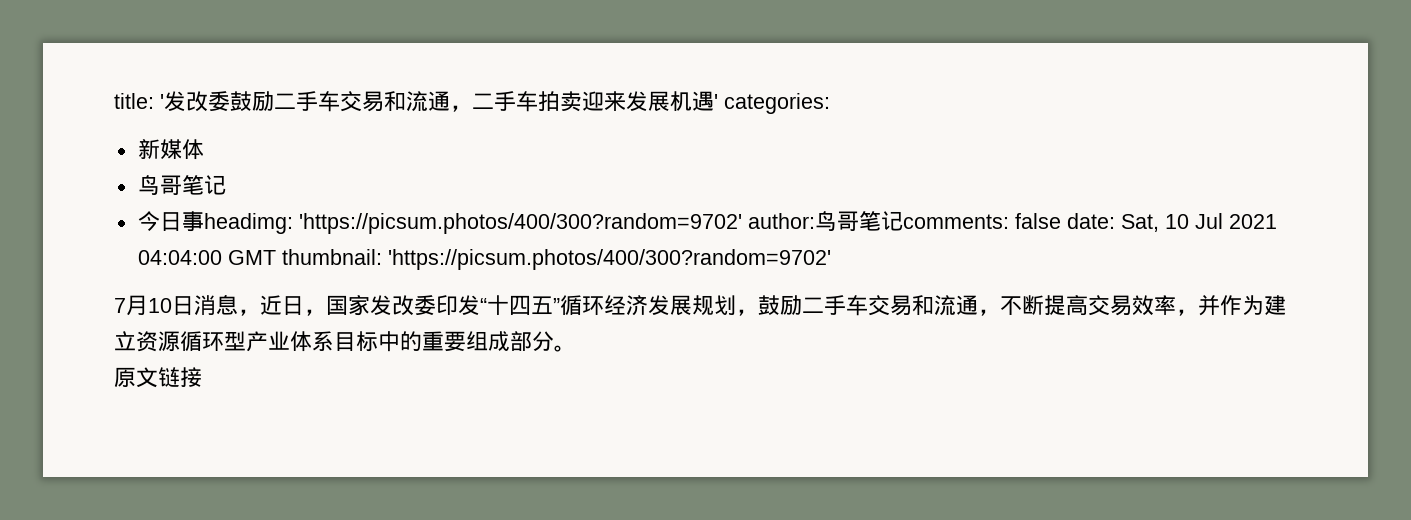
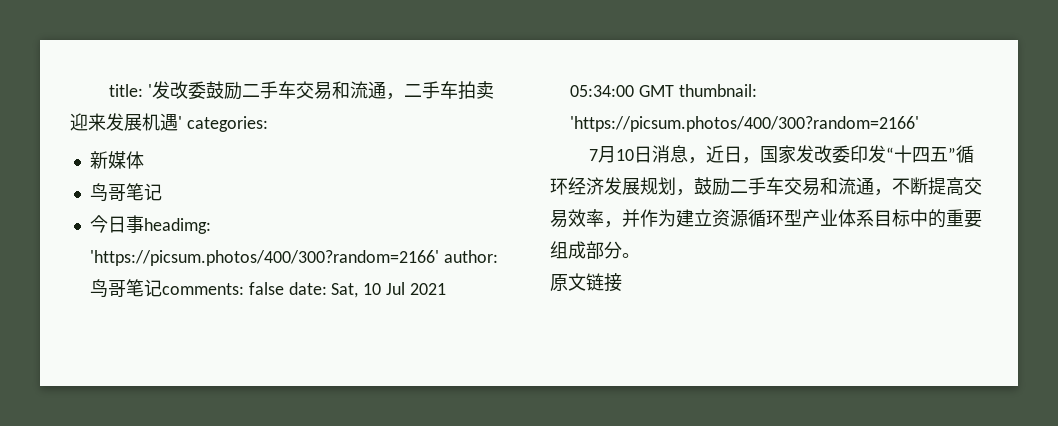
[298,213,742,234] 'https://picsum.photos/400/300?random=9702' -> [89,250,439,266] 'https://picsum.photos/400/300?random=2166'
[137,250,222,265] 04:04:00 -> [569,85,634,97] 05:34:00
[387,249,831,270] 'https://picsum.photos/400/300?random=9702' -> [569,116,919,132] 'https://picsum.photos/400/300?random=2166'

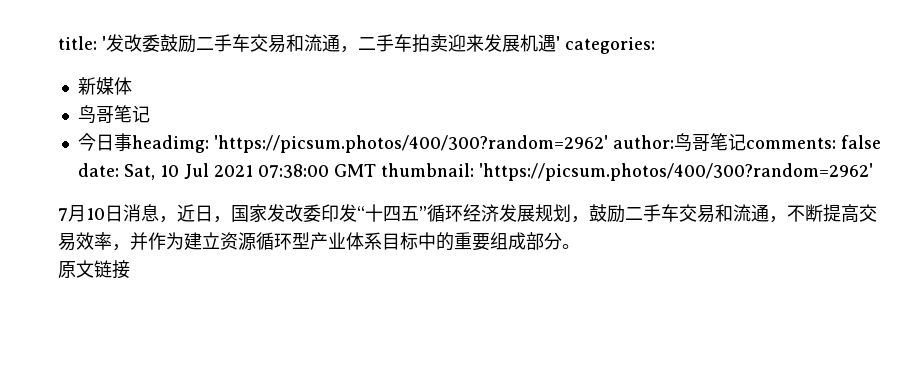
[89,250,439,266] 'https://picsum.photos/400/300?random=2166' -> [213,135,608,153] 'https://picsum.photos/400/300?random=2962'
[569,85,634,97] 05:34:00 -> [257,164,329,178] 07:38:00
[569,116,919,132] 'https://picsum.photos/400/300?random=2166' -> [478,163,873,181] 'https://picsum.photos/400/300?random=2962'

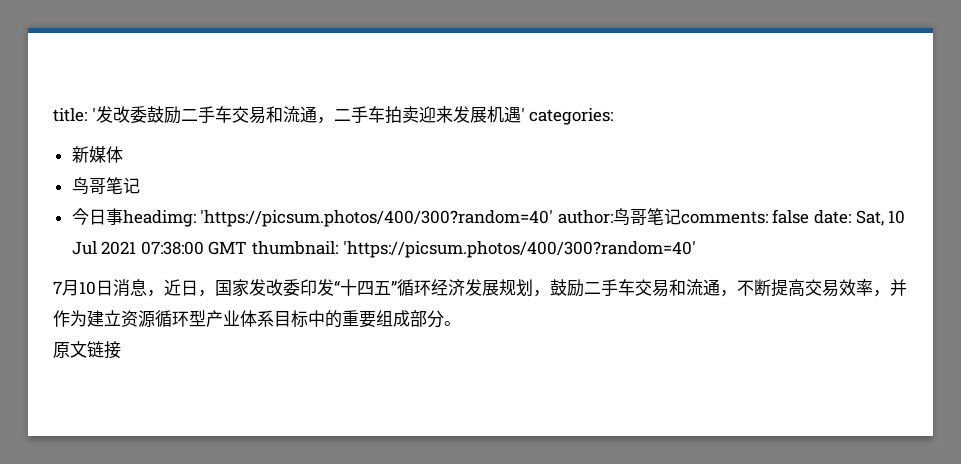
[213,135,608,153] 'https://picsum.photos/400/300?random=2962' -> [200,210,554,227] 'https://picsum.photos/400/300?random=40'
[478,163,873,181] 'https://picsum.photos/400/300?random=2962' -> [342,241,696,258] 'https://picsum.photos/400/300?random=40'

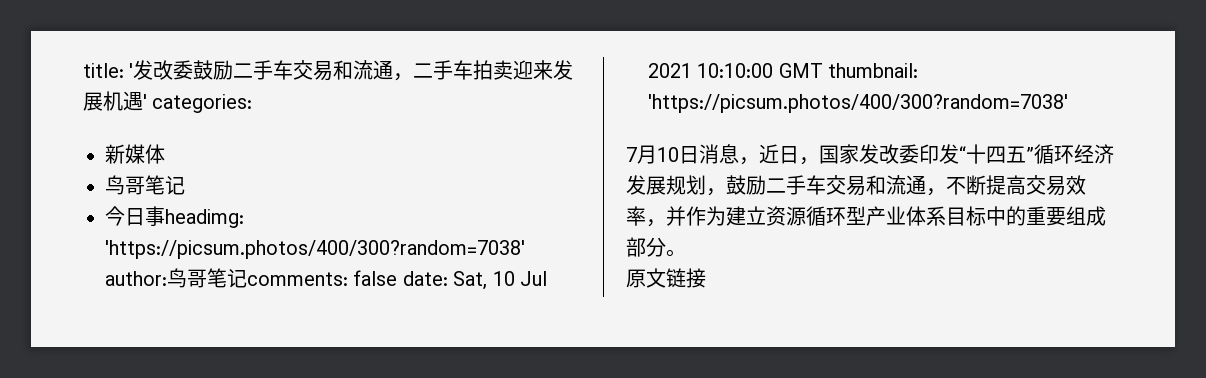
[200,210,554,227] 'https://picsum.photos/400/300?random=40' -> [105,240,525,259] 'https://picsum.photos/400/300?random=7038'
[140,241,204,255] 07:38:00 -> [697,63,774,78] 10:10:00
[342,241,696,258] 'https://picsum.photos/400/300?random=40' -> [648,94,1068,113] 'https://picsum.photos/400/300?random=7038'

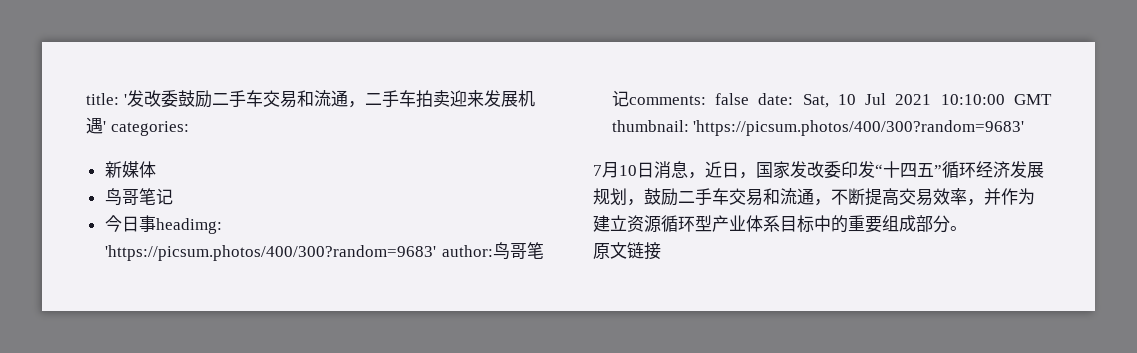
[105,240,525,259] 'https://picsum.photos/400/300?random=7038' -> [104,245,436,261] 'https://picsum.photos/400/300?random=9683'
[648,94,1068,113] 'https://picsum.photos/400/300?random=7038' -> [693,120,1025,136] 'https://picsum.photos/400/300?random=9683'

